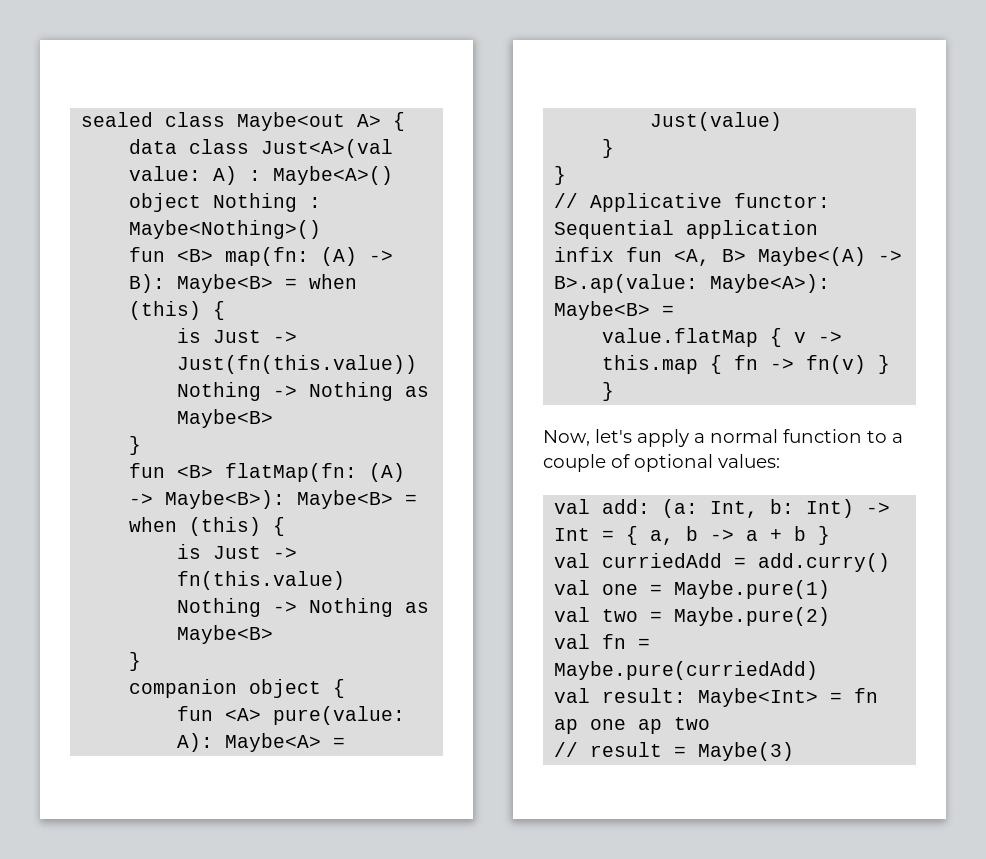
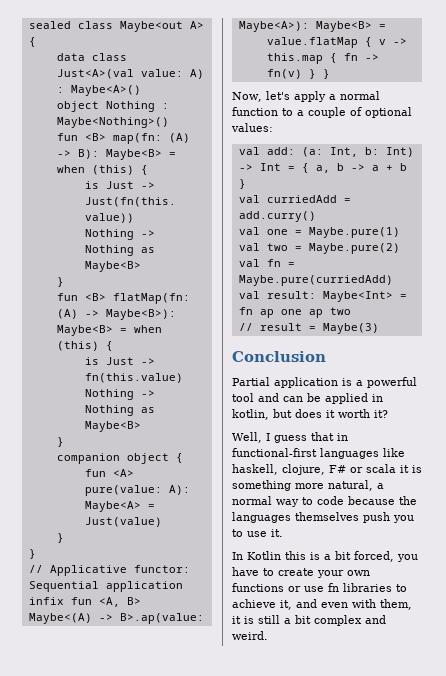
(795, 751) none -> [232,351,326,362] [232,377,417,388] [232,393,383,404] [232,409,388,420] [232,432,348,443] [232,448,405,459] [232,464,422,475] [232,480,384,491] [232,496,417,507] [232,512,414,523] [232,529,283,537] [232,551,418,562] [232,567,370,578] [232,583,407,592] [232,599,412,610] [232,615,386,626] [232,631,268,640] // Conclusion // Partial application is a powerful tool and can be applied in kotlin, but does it worth it? // Well, I guess that in functional-first languages like haskell, clojure, F# or scala it is something more natural, a normal way to code because the languages themselves push you to use it. // In Kotlin this is a bit forced, you have to create your own functions or use fn libraries to achieve it, and even with them, it is still a bit complex and weird.

